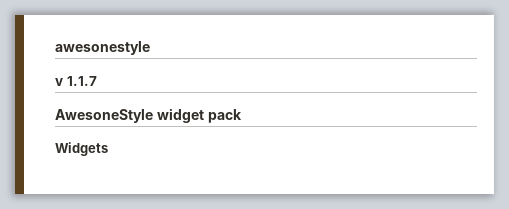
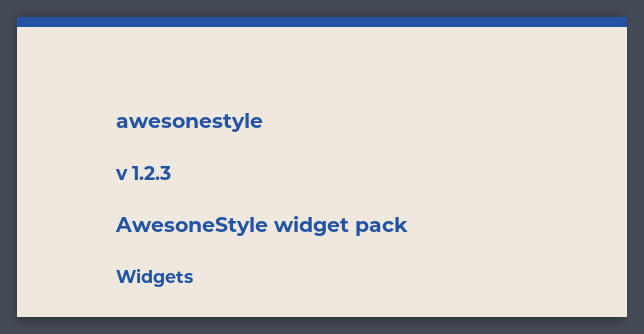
[66,76,97,86] 1.1.7 -> [132,166,172,180] 1.2.3

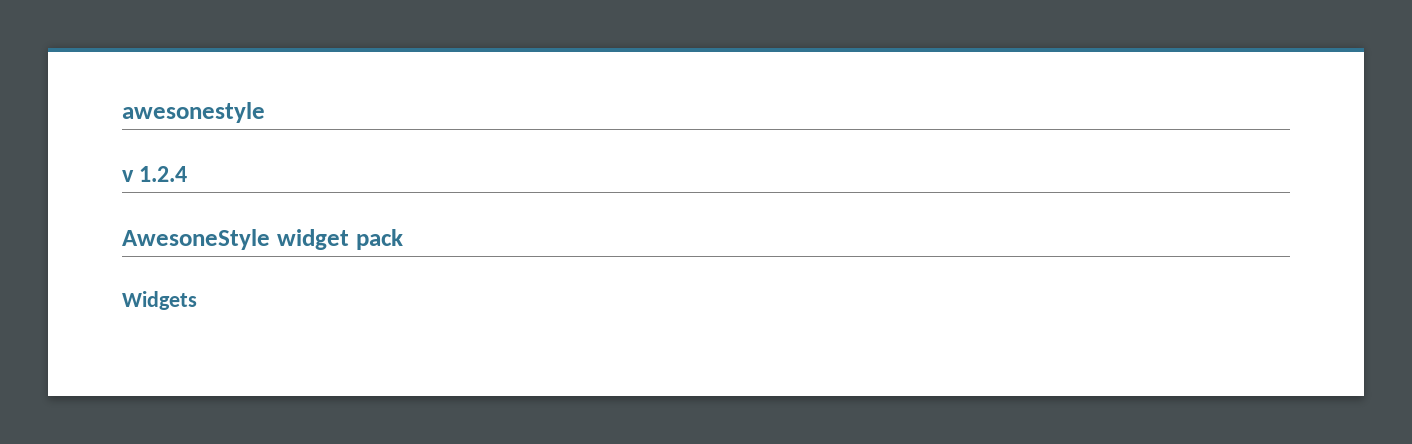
[132,166,172,180] 1.2.3 -> [139,166,188,182] 1.2.4

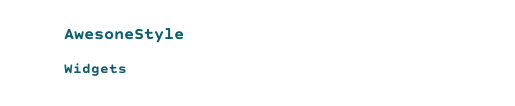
[122,102,265,123] [122,166,188,182] awesonestyle // v 1.2.4 // -> (64, 35) none
[276,229,403,250] widget pack -> (184, 35) none

